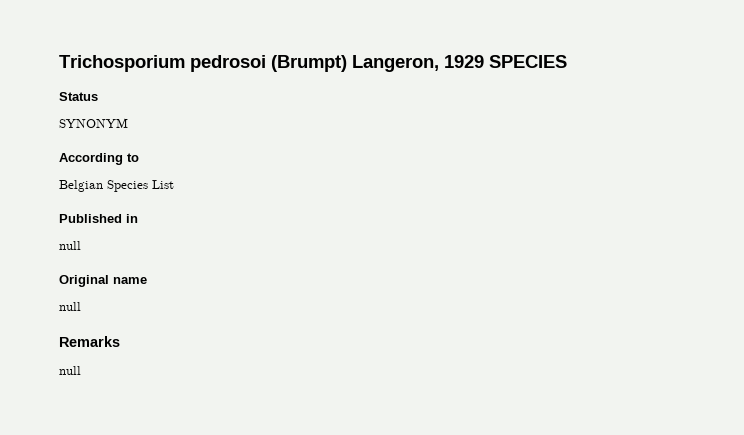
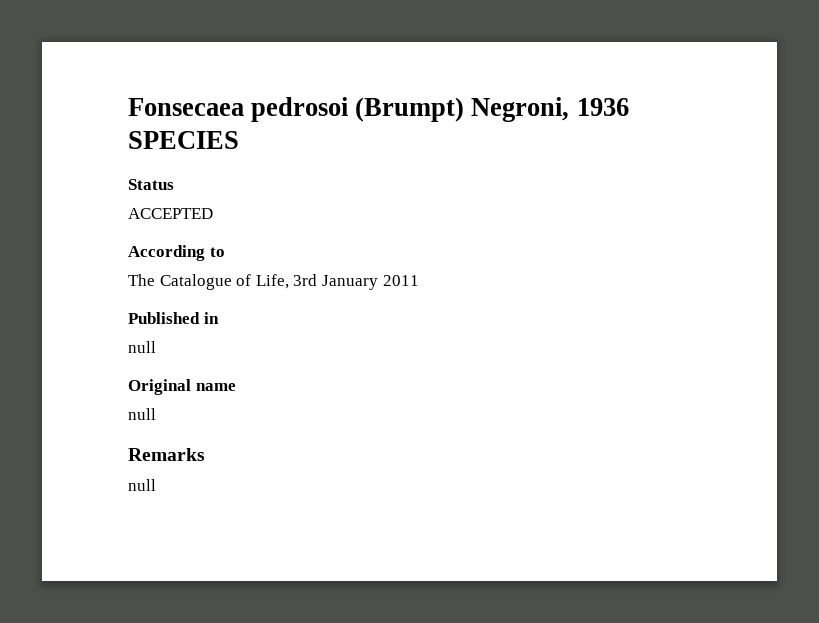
[59,55,185,72] Trichosporium -> [128,98,244,116] Fonsecaea
[352,55,484,72] Langeron, 1929 -> [471,97,629,122] Negroni, 1936
[59,118,128,128] SYNONYM -> [128,208,213,219] ACCEPTED
[59,180,174,192] Belgian Species List -> [128,274,419,290] The Catalogue of Life, 3rd January 2011

